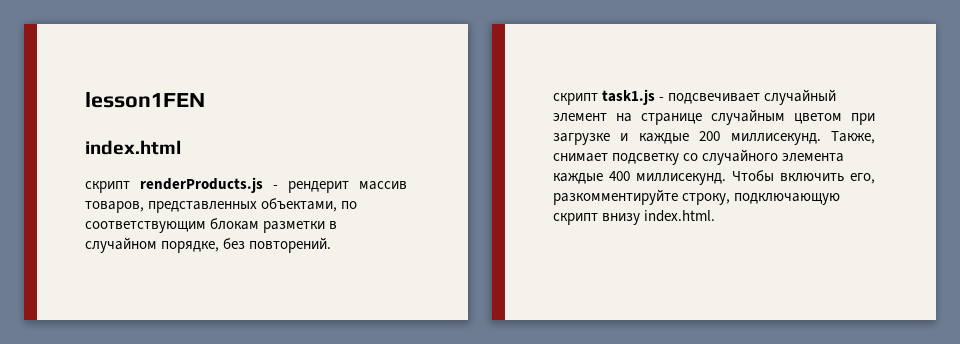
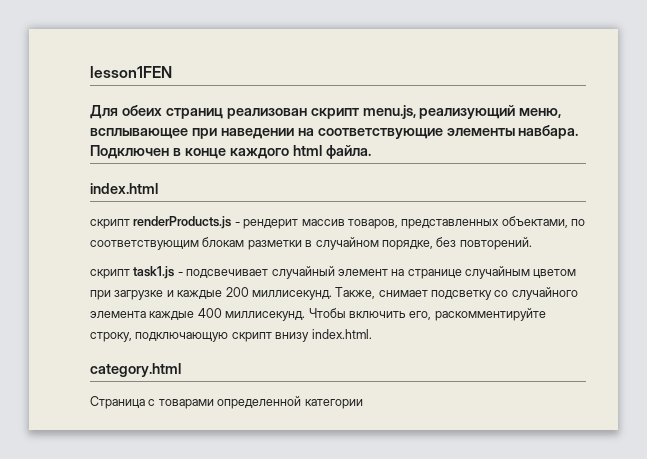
(205, 99) none -> [90,105,562,119] [90,125,579,139] [90,145,371,159] // Для обеих страниц реализован скрипт menu.js, реализующий меню, всплывающее при наведении на соответствующие элементы навбара. Подключен в конце каждого html файла.
[553,189,678,205] разкомментируйте -> [434,308,546,321] раскомментируйте
(716, 216) none -> [90,363,181,377] [90,396,363,409] // category.html // Страница с товарами определенной категории

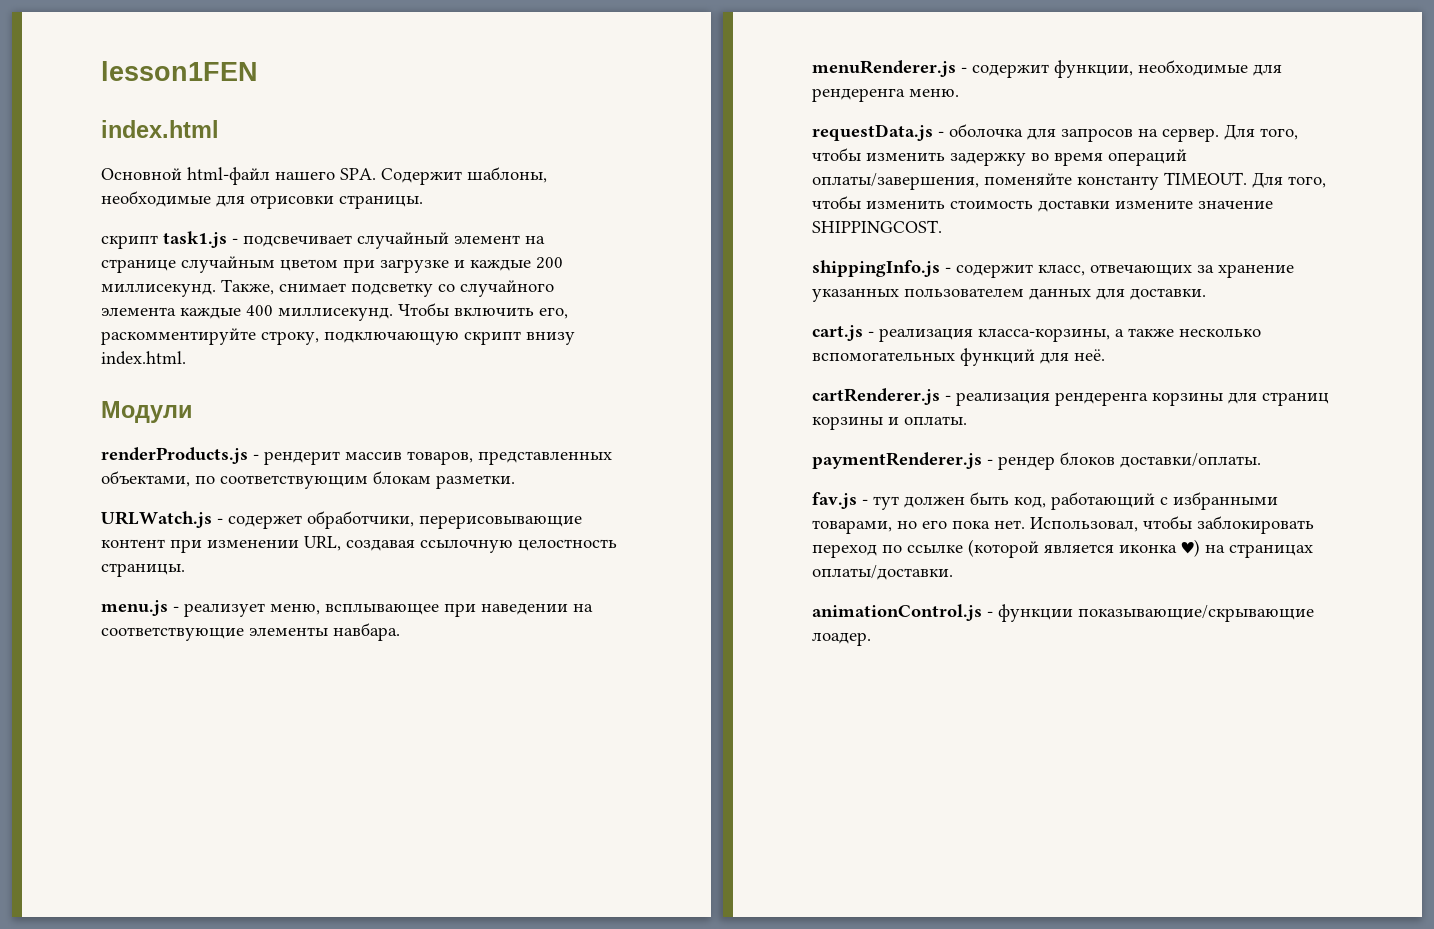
[90,105,562,119] [90,125,579,139] [90,145,371,159] [90,183,158,194] [90,216,585,229] [90,237,532,250] Для обеих страниц реализован скрипт menu.js, реализующий меню, всплывающее при наведении на соответствующие элементы навбара. Подключен в конце каждого html файла. // index.html // скрипт renderProducts.js - рендерит массив товаров, представленных объектами, по соответствующим блокам разметки в случайном порядке, без повторений. -> [101,120,219,138] [101,167,547,185] [101,191,423,209] index.html // Основной html-файл нашего SPA. Содержит шаблоны, необходимые для отрисовки страницы.
[90,363,181,377] [90,396,363,409] category.html // Страница с товарами определенной категории -> [101,401,192,423] [101,447,612,465] [101,471,515,489] [101,511,582,529] [101,536,617,553] [101,563,185,577] [101,600,593,617] [101,623,400,641] [812,60,1282,78] [812,88,959,102] [812,124,1298,142] [812,148,1187,166] [812,172,1326,190] [812,196,1273,212] [812,220,942,233] [812,260,1294,278] [812,288,1206,302] [812,325,1261,342] [812,348,1105,366] [812,388,1329,406] [812,416,967,430] [812,452,1261,470] [812,492,1278,510] [812,516,1314,534] [812,539,1313,558] [812,565,953,580] [812,604,1314,622] [812,632,871,646] Модули // renderProducts.js - рендерит массив товаров, представленных объектами, по соответствующим блокам разметки. // URLWatch.js - содержет обработчики, перерисовывающие контент при изменении URL, создавая ссылочную целостность страницы. // menu.js - реализует меню, всплывающее при наведении на соответствующие элементы навбара. // menuRenderer.js - содержит функции, необходимые для рендеренга меню. // requestData.js - оболочка для запросов на сервер. Для того, чтобы изменить задержку во время операций оплаты/завершения, поменяйте константу TIMEOUT. Для того, чтобы изменить стоимость доставки измените значение SHIPPINGCOST. // shippingInfo.js - содержит класс, отвечающих за хранение указанных пользователем данных для доставки. // cart.js - реализация класса-корзины, а также несколько вспомогательных функций для неё. // cartRenderer.js - реализация рендеренга корзины для страниц корзины и оплаты. // paymentRenderer.js - рендер блоков доставки/оплаты. // fav.js - тут должен быть код, работающий с избранными товарами, но его пока нет. Использовал, чтобы заблокировать переход по ссылке (которой является иконка ♥) на страницах оплаты/доставки. // animationControl.js - функции показывающие/скрывающие лоадер.

